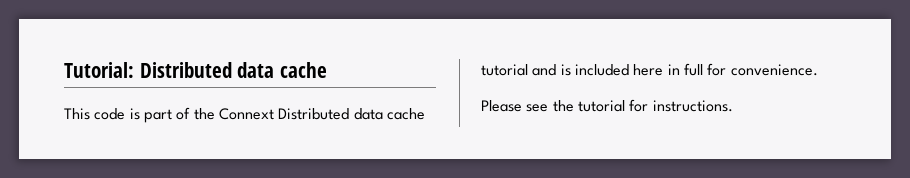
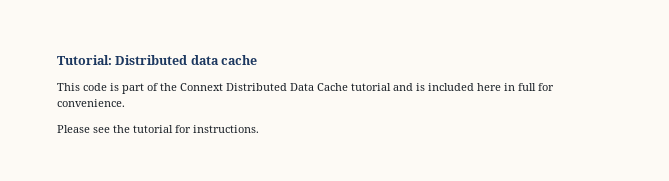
[353,108,425,120] data cache -> [290,83,348,91] Data Cache

